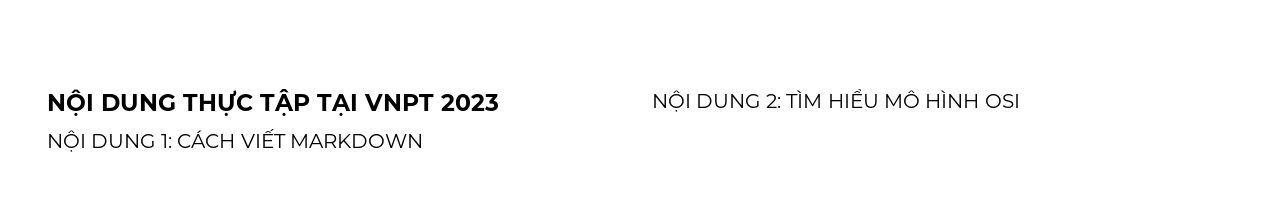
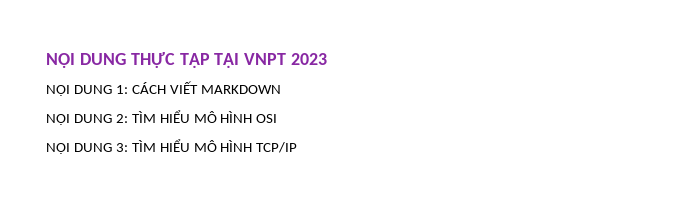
(1020, 101) none -> [46,139,298,154] // NỘI DUNG 3: TÌM HIỂU MÔ HÌNH TCP/IP

